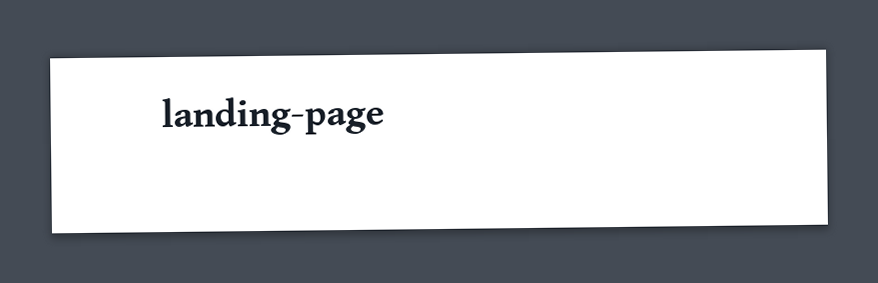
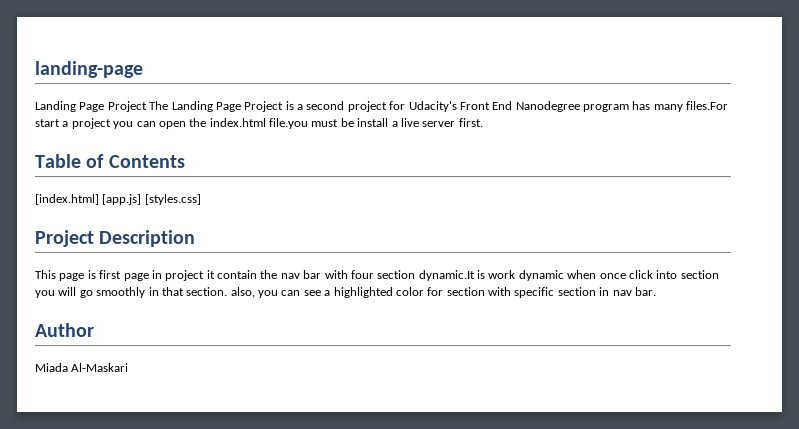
(385, 116) none -> [35,101,729,112] [35,118,483,129] [35,154,185,168] [35,194,201,205] [35,230,196,247] [35,270,719,281] [35,287,656,298] [35,323,94,337] [35,363,129,372] // Landing Page Project The Landing Page Project is a second project for Udacity's Front End Nanodegree program has many files.For start a project you can open the index.html file.you must be install a live server first. // Table of Contents // [index.html] [app.js] [styles.css] // Project Description // This page is first page in project it contain the nav bar with four section dynamic.It is work dynamic when once click into section you will go smoothly in that section. also, you can see a highlighted color for section with specific section in nav bar. // Author // Miada Al-Maskari

